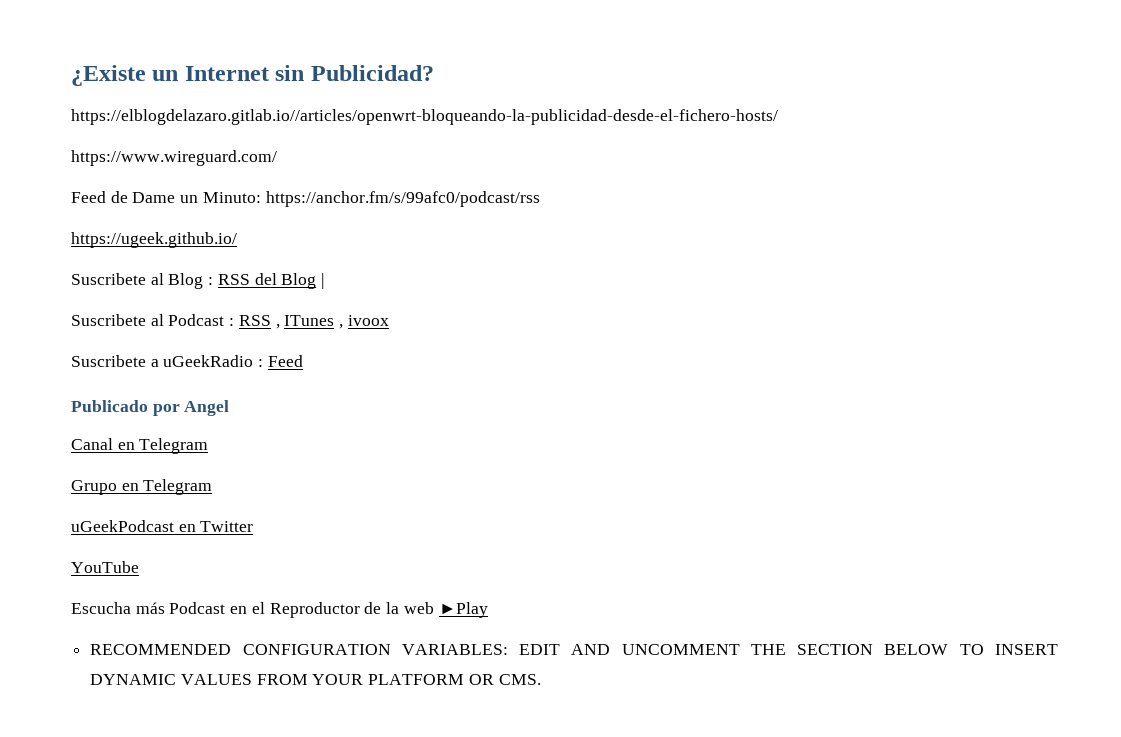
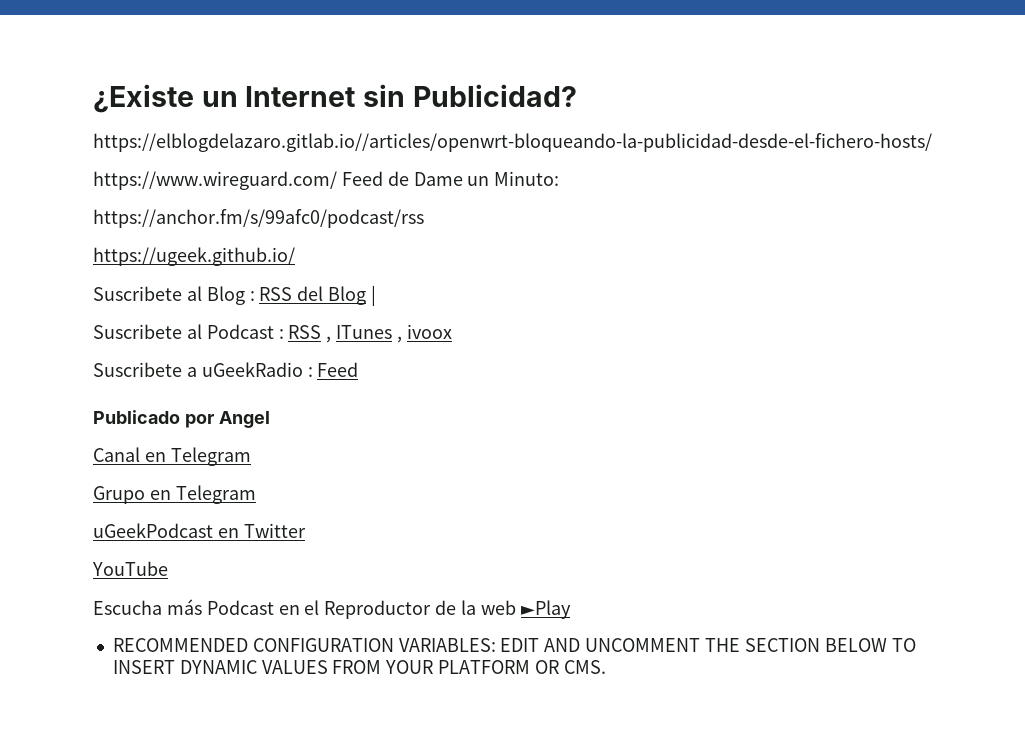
(277, 158) // -> (337, 180) none
(261, 197) none -> (560, 178) //

